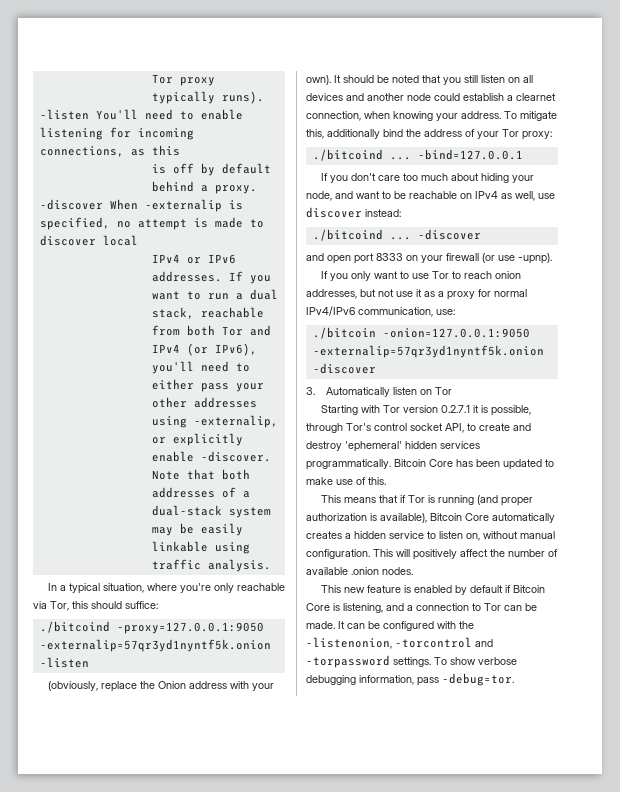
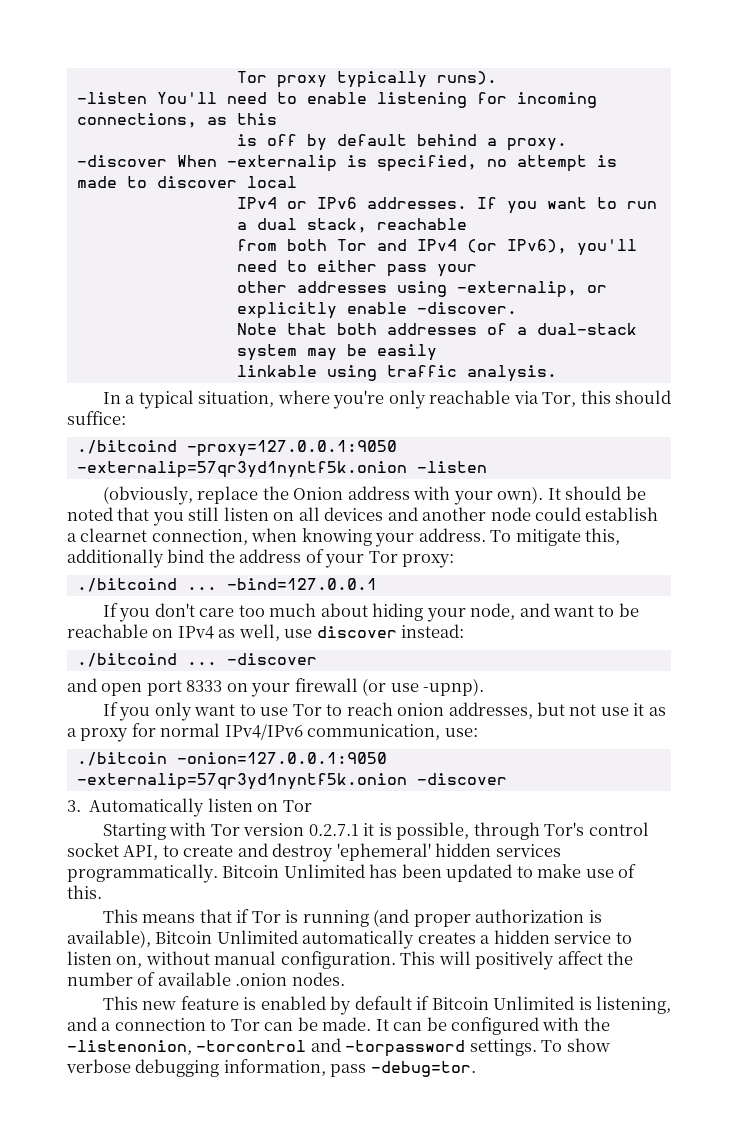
[429,459,453,467] Core -> [283,864,365,878] Unlimited
[465,513,489,521] Core -> [216,930,298,944] Unlimited
[306,603,330,611] Core -> [493,996,575,1010] Unlimited

